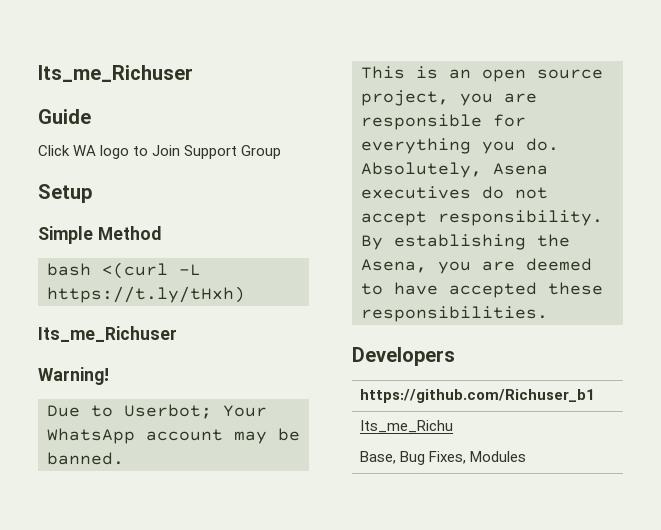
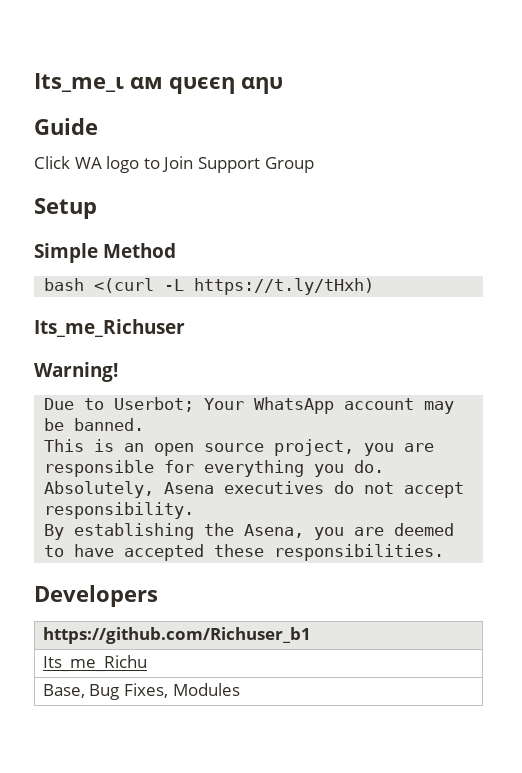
[38,65,193,82] Its_me_Richuser -> [34,73,283,94] Its_me_ι αм qυєєη αηυ

